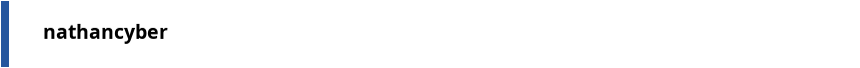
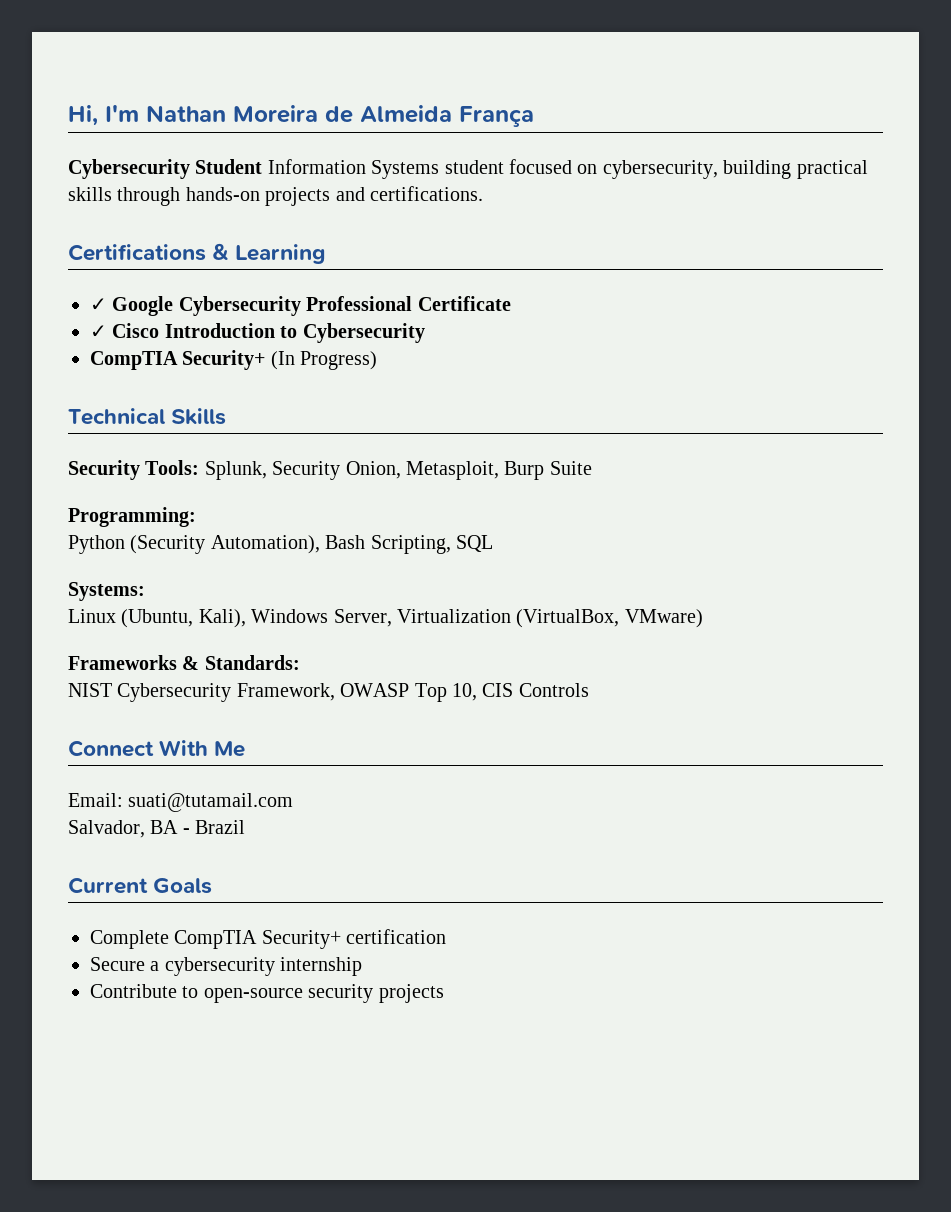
[42,23,169,44] nathancyber -> [68,105,534,127] [68,159,868,179] [68,186,483,206] [68,243,327,264] [90,296,511,316] [90,323,425,343] [90,350,378,370] [68,408,227,425] [68,460,592,480] [68,507,196,527] [68,535,493,554] [68,582,145,601] [68,609,703,628] [68,655,300,670] [68,683,589,702] [68,740,246,757] [68,793,294,812] [68,820,246,838] [68,877,213,894] [90,929,447,949] [90,957,363,976] [90,984,444,1003] Hi, I'm Nathan Moreira de Almeida França // Cybersecurity Student Information Systems student focused on cybersecurity, building practical skills through hands-on projects and certifications. // Certifications & Learning // ✓ Google Cybersecurity Professional Certificate // ✓ Cisco Introduction to Cybersecurity // CompTIA Security+ (In Progress) // Technical Skills // Security Tools: Splunk, Security Onion, Metasploit, Burp Suite // Programming: // Python (Security Automation), Bash Scripting, SQL // Systems: // Linux (Ubuntu, Kali), Windows Server, Virtualization (VirtualBox, VMware) // Frameworks & Standards: // NIST Cybersecurity Framework, OWASP Top 10, CIS Controls // Connect With Me // Email: suati@tutamail.com // Salvador, BA - Brazil // Current Goals // Complete CompTIA Security+ certification // Secure a cybersecurity internship // Contribute to open-source security projects

